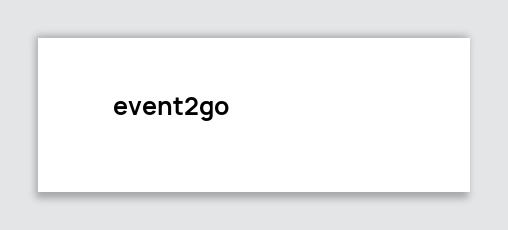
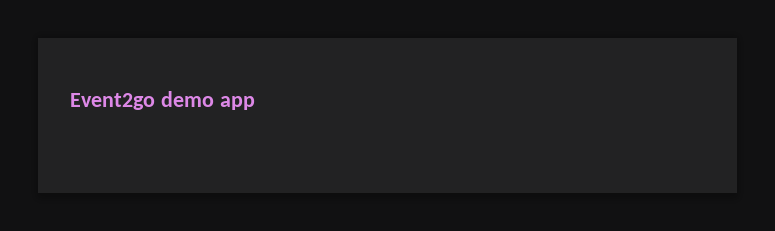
[113,97,229,121] event2go -> [70,91,255,110] Event2go demo app

